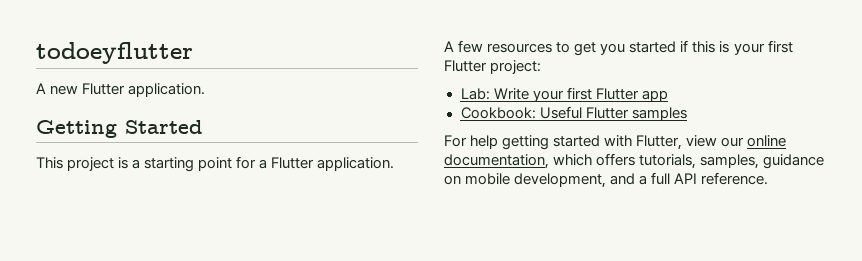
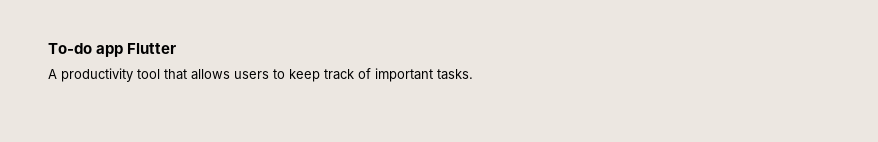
[36,42,193,64] [36,83,206,97] [36,120,203,138] [36,156,395,172] [444,40,793,56] [444,60,542,74] [460,87,668,102] [460,106,687,121] [444,135,787,150] [444,153,825,169] [444,172,769,188] todoeyflutter // A new Flutter application. // Getting Started // This project is a starting point for a Flutter application. // A few resources to get you started if this is your first Flutter project: // Lab: Write your first Flutter app // Cookbook: Useful Flutter samples // For help getting started with Flutter, view our online documentation, which offers tutorials, samples, guidance on mobile development, and a full API reference. -> [48,43,177,57] [48,68,473,82] To-do app Flutter // A productivity tool that allows users to keep track of important tasks.

